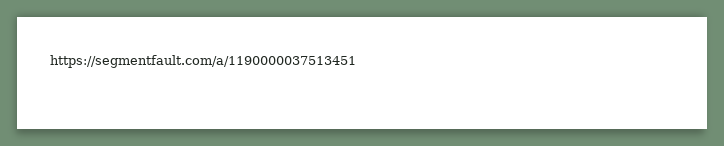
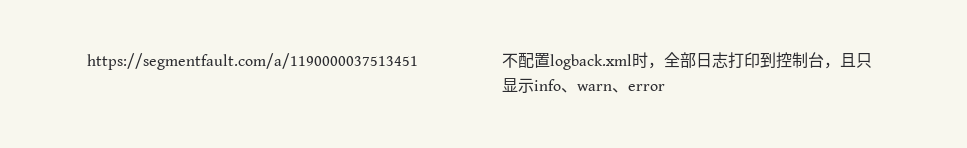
(356, 61) none -> [502,52,872,70] [502,78,665,93] // 不配置logback.xml时，全部日志打印到控制台，且只显示info、warn、error

